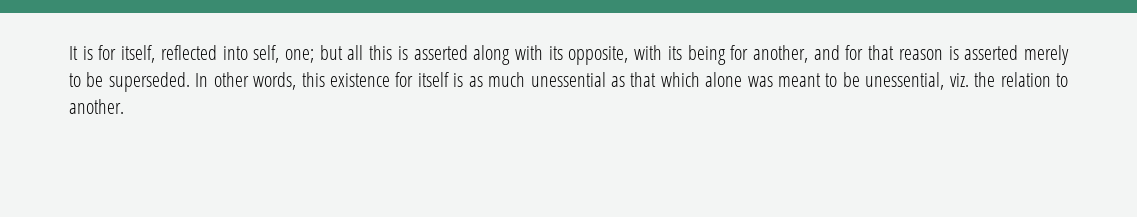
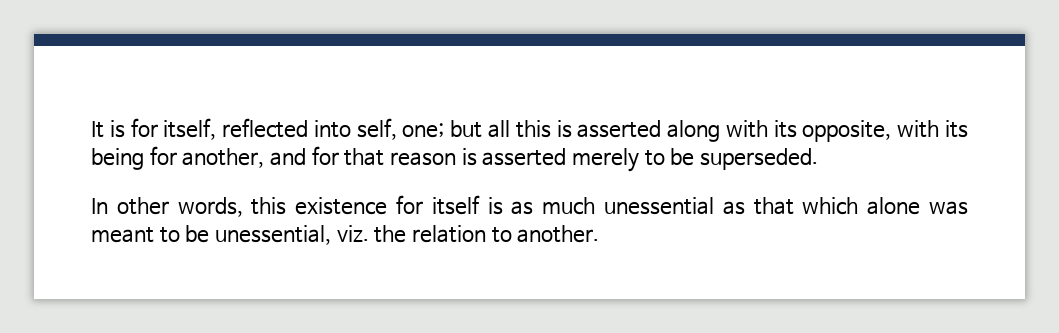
(190, 82) none -> (818, 159) //

